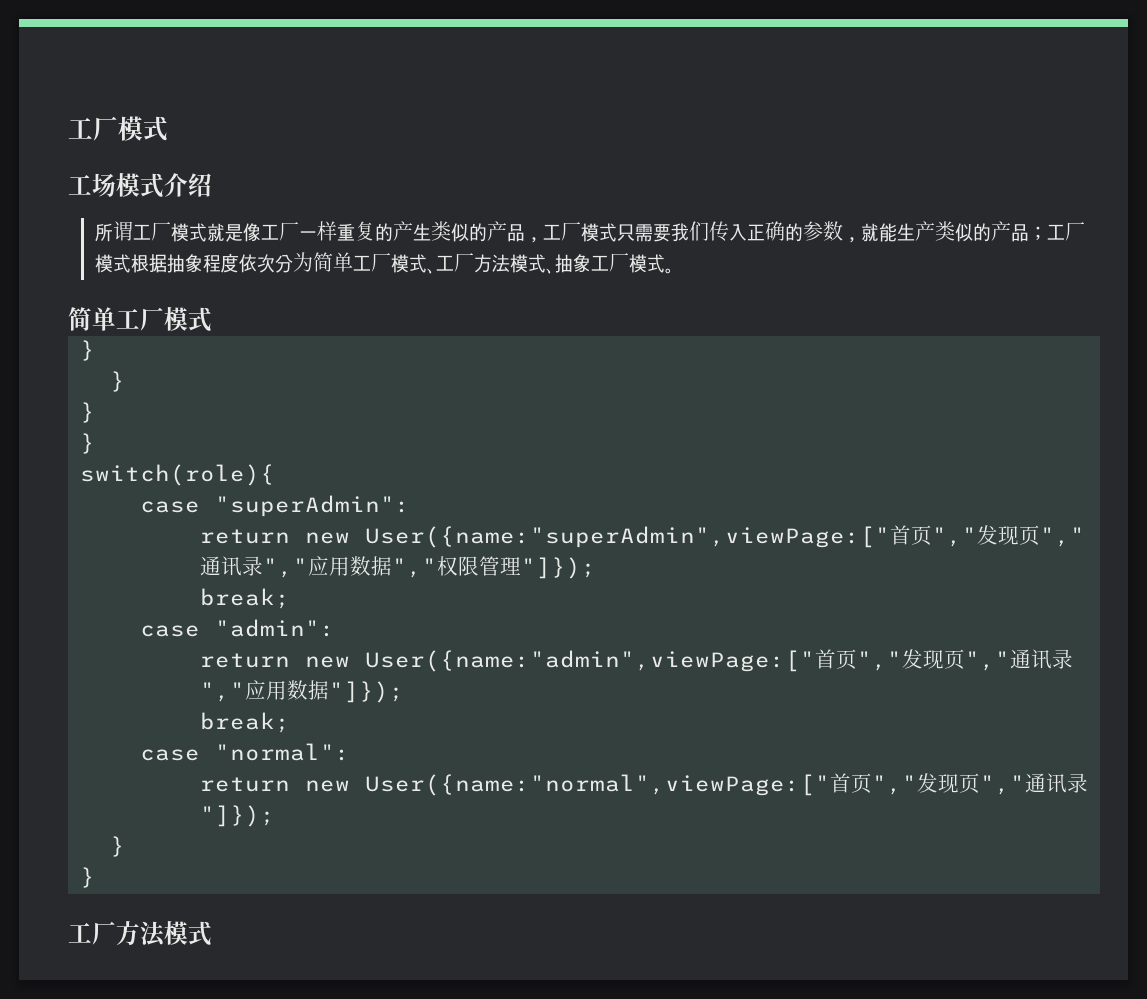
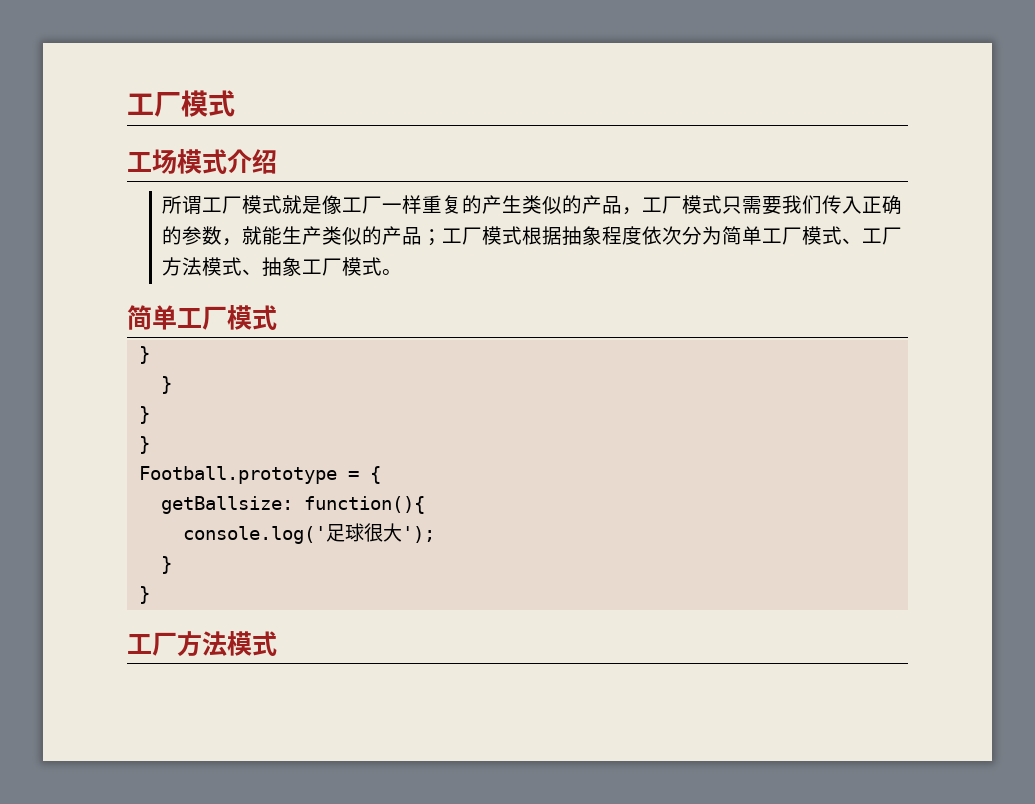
[80,464,275,486] [140,495,410,517] [200,525,1085,548] [200,556,596,579] [200,588,290,609] [140,619,335,637] [200,649,1073,672] [200,680,404,703] [200,712,290,733] [140,743,350,761] [200,773,1088,796] [200,805,275,827] switch(role){ // case "superAdmin": // return new User({name:"superAdmin",viewPage:["首页","发现页","通讯录","应用数据","权限管理"]}); // break; // case "admin": // return new User({name:"admin",viewPage:["首页","发现页","通讯录","应用数据"]}); // break; // case "normal": // return new User({name:"normal",viewPage:["首页","发现页","通讯录"]}); -> [138,466,381,484] [160,496,425,514] [182,523,435,544] Football.prototype = { // getBallsize: function(){ // console.log('足球很大');

